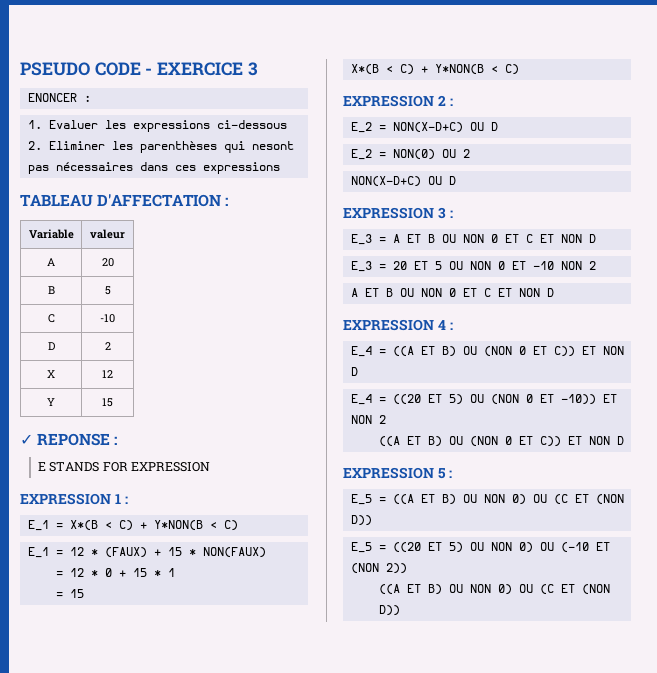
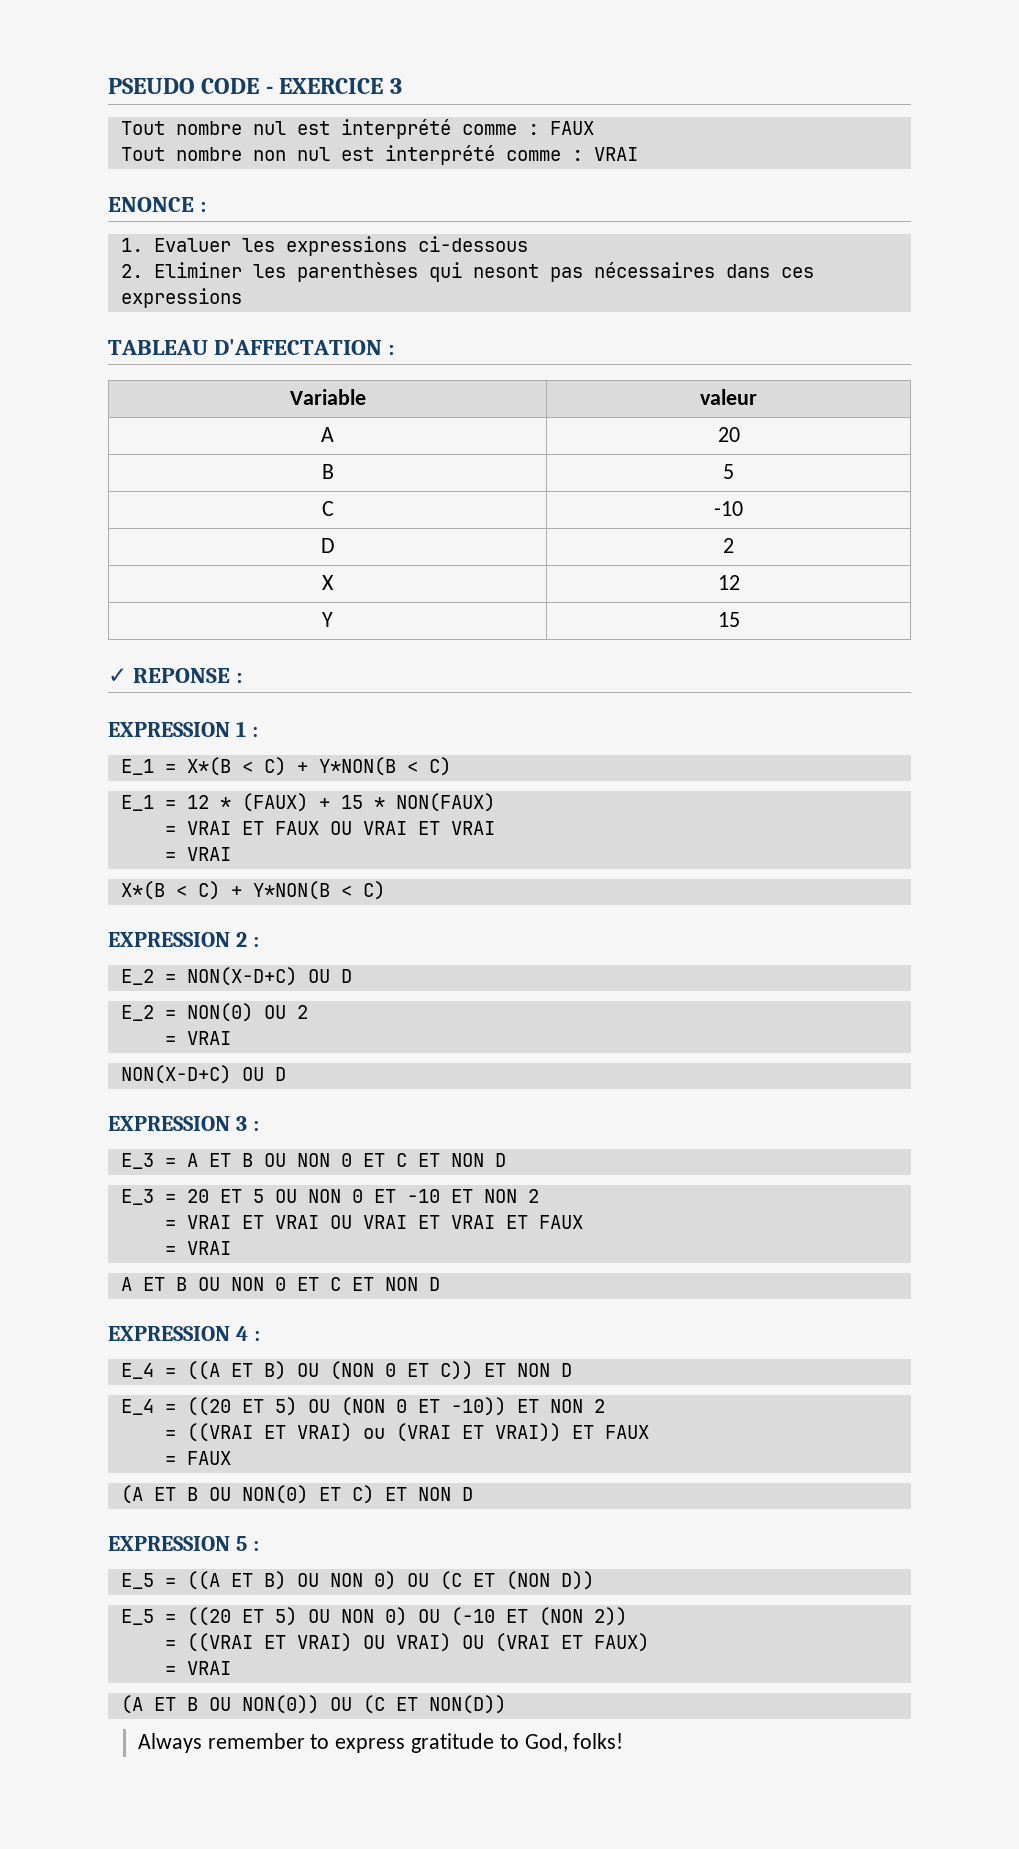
[27,93,77,102] ENONCER -> [120,119,594,139] [120,145,638,165] [108,197,194,212] Tout nombre nul est interprété comme : FAUX // Tout nombre non nul est interprété comme : VRAI // ENONCE
[37,462,211,472] // E STANDS FOR EXPRESSION -> (243, 678) none
[69,568,175,577] [55,589,84,598] 12 * 0 + 15 * 1 // = 15 -> [186,821,495,835] [164,847,231,861] VRAI ET FAUX OU VRAI ET VRAI // = VRAI
(470, 153) none -> [164,1031,231,1045] // = VRAI
[560,261,596,270] NON 2 -> [450,1189,539,1203] [164,1215,583,1229] [164,1241,231,1255] ET NON 2 // = VRAI ET VRAI OU VRAI ET VRAI ET FAUX // = VRAI
[378,436,561,447] ((A ET B) OU (NON 0 ET C)) -> [164,1423,649,1442] [164,1451,231,1465] [120,1485,374,1504] = ((VRAI ET VRAI) ou (VRAI ET VRAI)) ET FAUX // = FAUX // (A ET B OU NON(0) ET C)
[378,584,610,595] [378,605,400,616] ((A ET B) OU NON 0) OU (C ET (NON D)) -> [164,1633,649,1652] [164,1661,231,1675] [120,1695,506,1714] [137,1733,624,1753] = ((VRAI ET VRAI) OU VRAI) OU (VRAI ET FAUX) // = VRAI // (A ET B OU NON(0)) OU (C ET NON(D)) // Always remember to express gratitude to God, folks!

